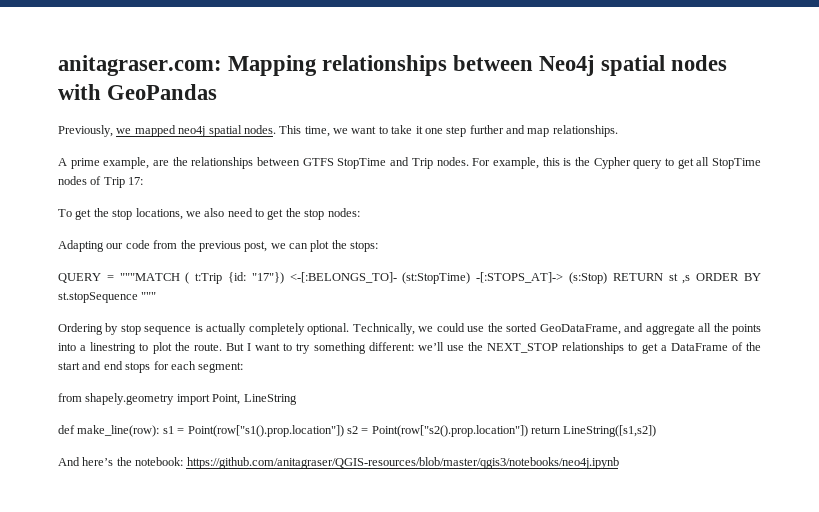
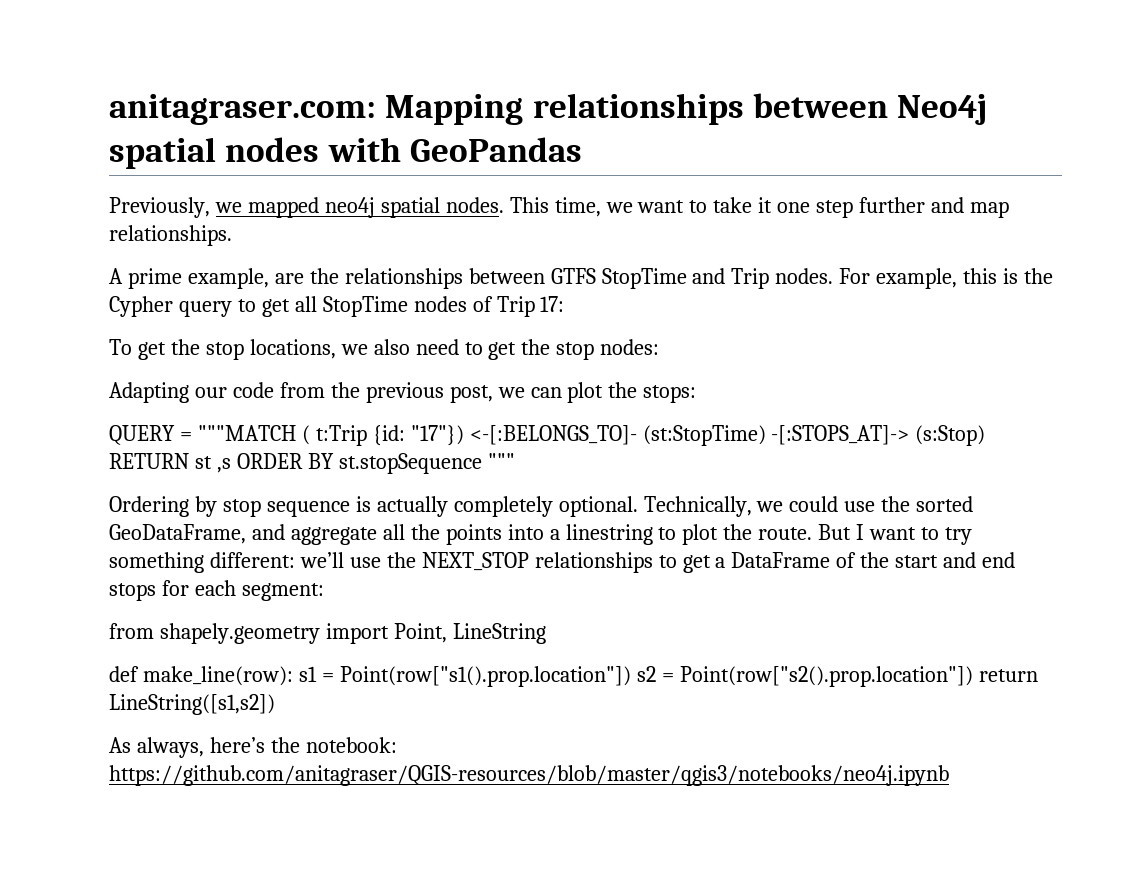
[58,457,80,466] And -> [109,737,204,758] As always,

